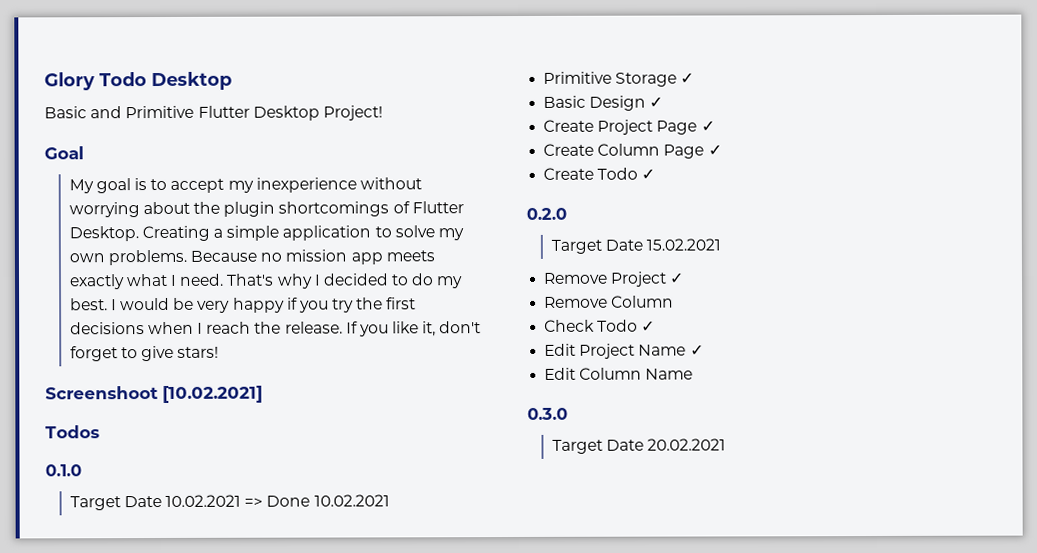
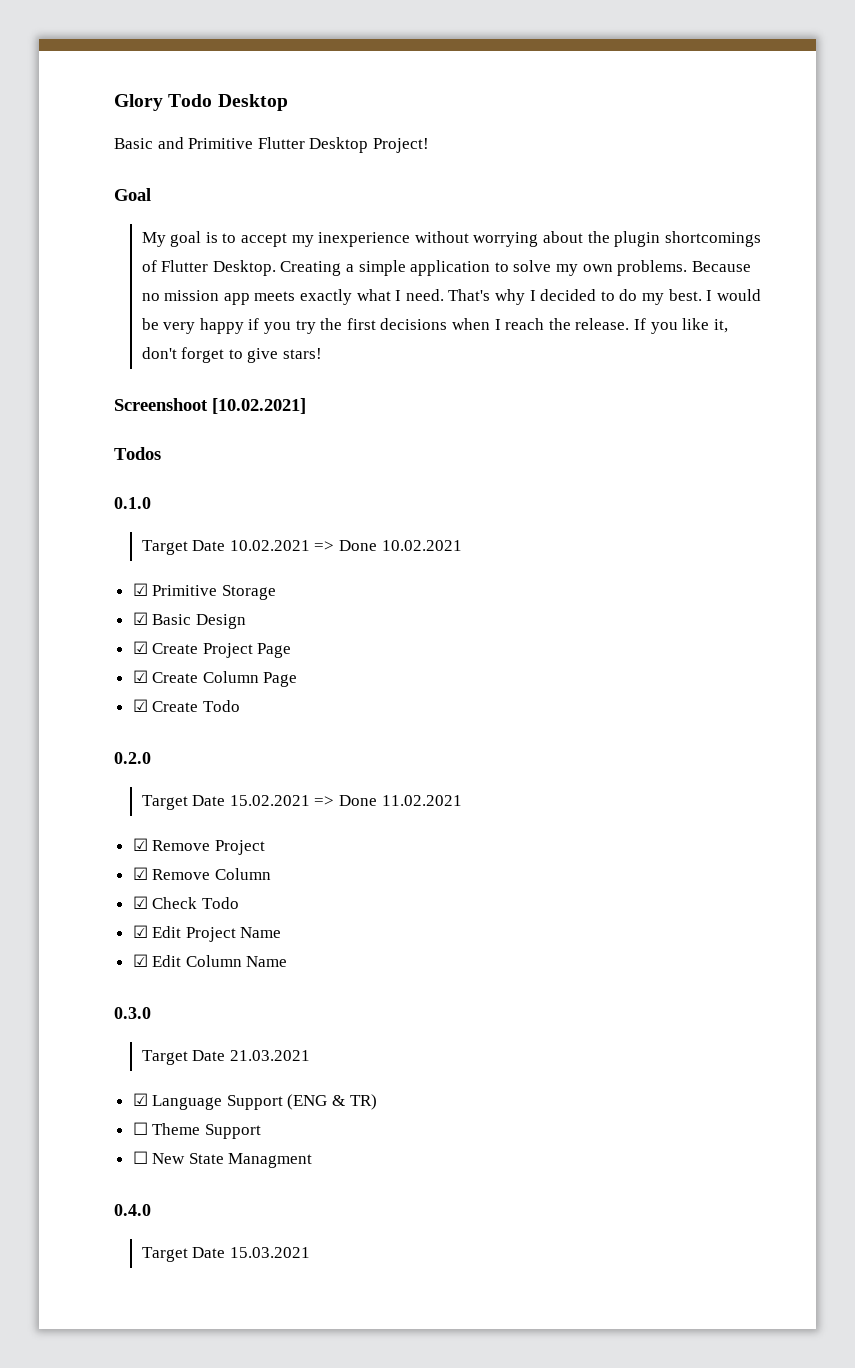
(390, 500) none -> [132,583,148,596] ☑
[680,72,695,84] ✓ // -> [132,612,148,625] // ☑
[649,96,664,108] ✓ // -> [132,641,148,654] // ☑
[700,120,715,132] ✓ // -> [132,670,148,683] // ☑
[707,144,722,156] ✓ // -> [132,699,148,712] // ☑
[641,168,656,180] ✓ -> (240, 706) none
(721, 244) // -> [314,795,462,806] [132,838,148,851] => Done 11.02.2021 // ☑
[669,272,685,284] ✓ // -> [132,867,148,880] // ☑
(675, 301) none -> [132,896,148,909] ☑
[641,320,656,332] ✓ // -> [132,925,148,938] // ☑
[689,344,704,356] ✓ // -> [132,954,148,967] // ☑
[646,438,726,451] 20.02.2021 -> [229,1050,310,1061] [132,1093,377,1110] [132,1122,261,1139] [132,1151,313,1168] [114,1204,151,1216] [141,1247,310,1262] 21.03.2021 // ☑ Language Support (ENG & TR) // ☐ Theme Support // ☐ New State Managment // 0.4.0 // Target Date 15.03.2021

